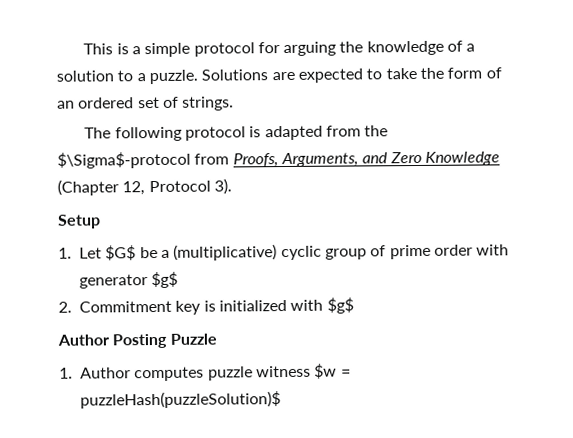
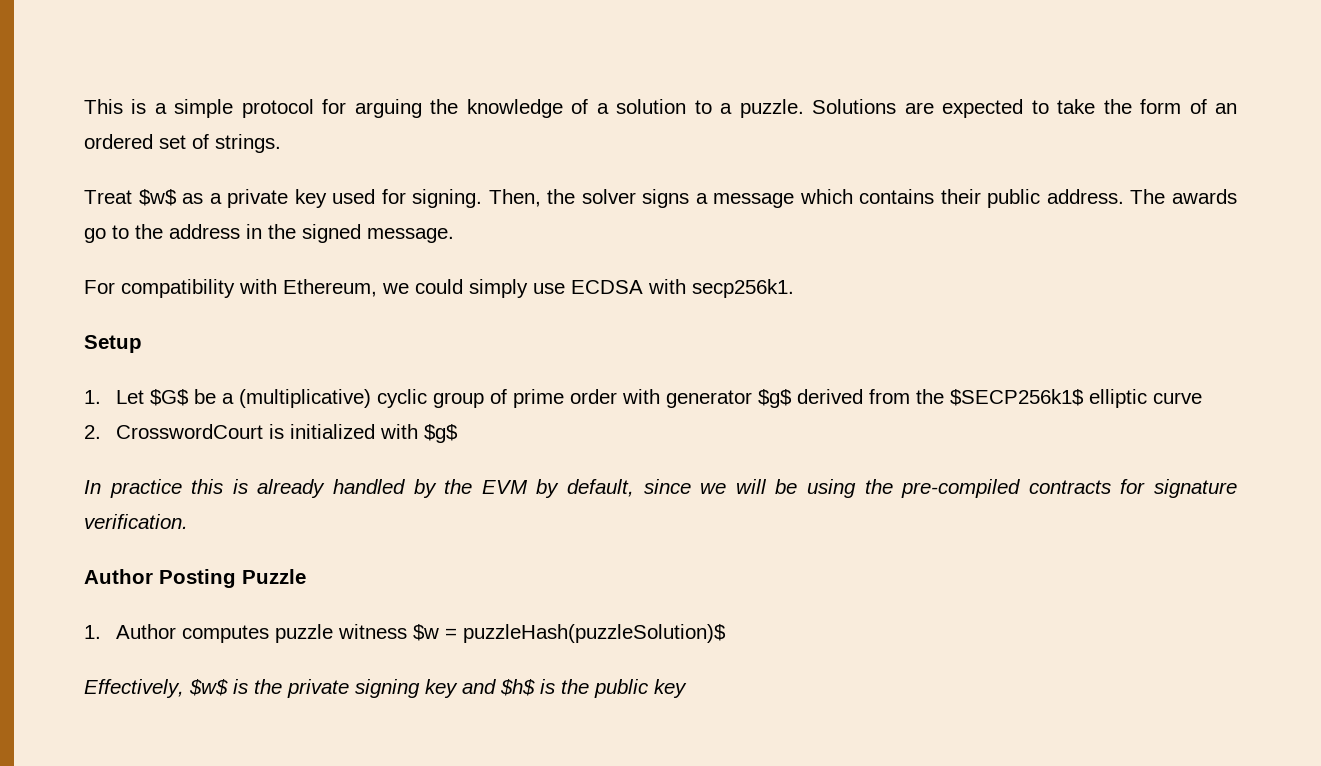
[84,125,389,142] [57,151,500,169] [57,178,232,196] The following protocol is adapted from the $\Sigma$-protocol from Proofs, Arguments, and Zero Knowledge (Chapter 12, Protocol 3). -> [84,189,1237,208] [84,224,454,243] [84,279,794,298] Treat $w$ as a private key used for signing. Then, the solver signs a message which contains their public address. The awards go to the address in the signed message. // For compatibility with Ethereum, we could simply use ECDSA with secp256k1.
(179, 280) none -> [796,389,1202,408] derived from the $SECP256k1$ elliptic curve
[79,300,202,315] Commitment key -> [115,424,263,439] CrosswordCourt
(354, 305) none -> [84,479,1237,498] [84,514,188,529] // In practice this is already handled by the EVM by default, since we will be using the pre-compiled contracts for signature verification.
(281, 400) none -> [84,679,687,698] // Effectively, $w$ is the private signing key and $h$ is the public key

